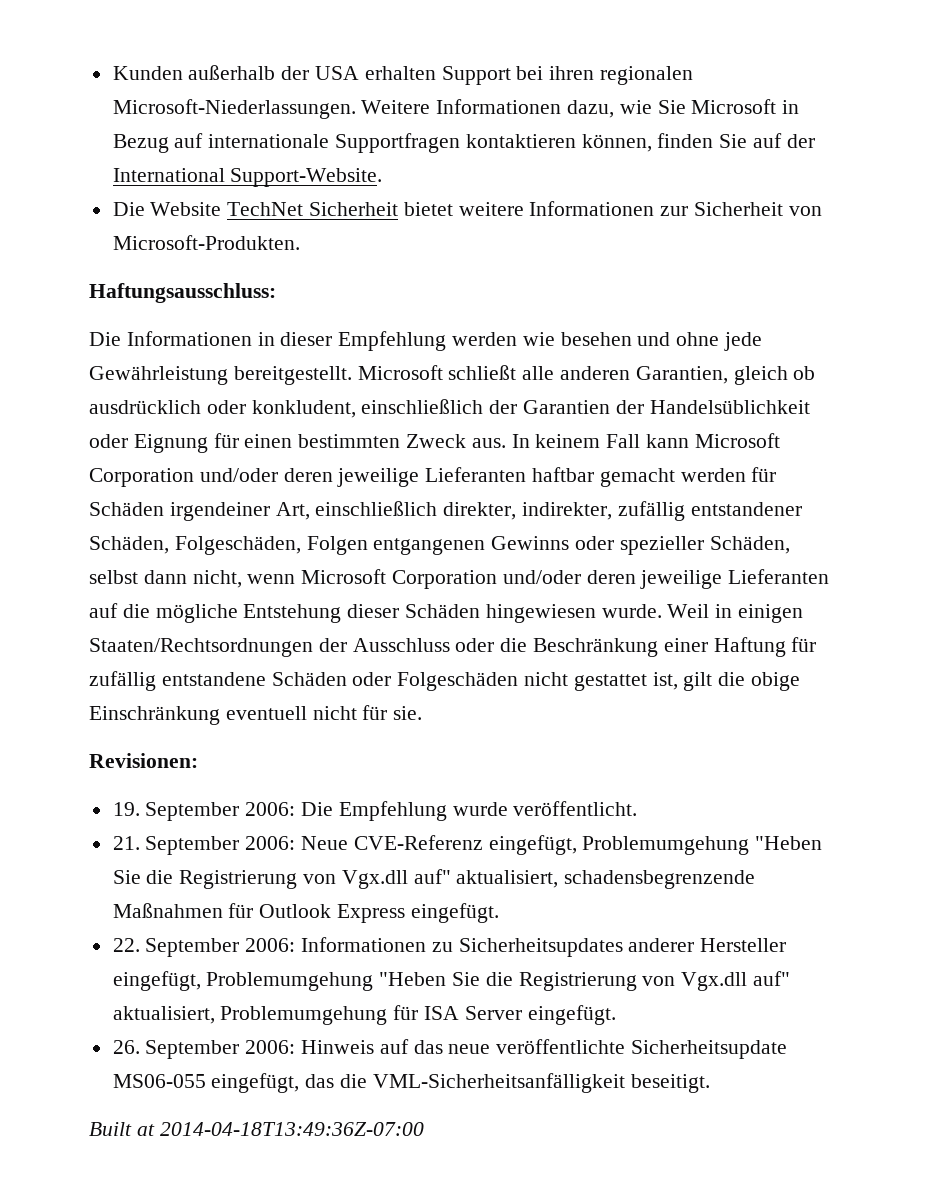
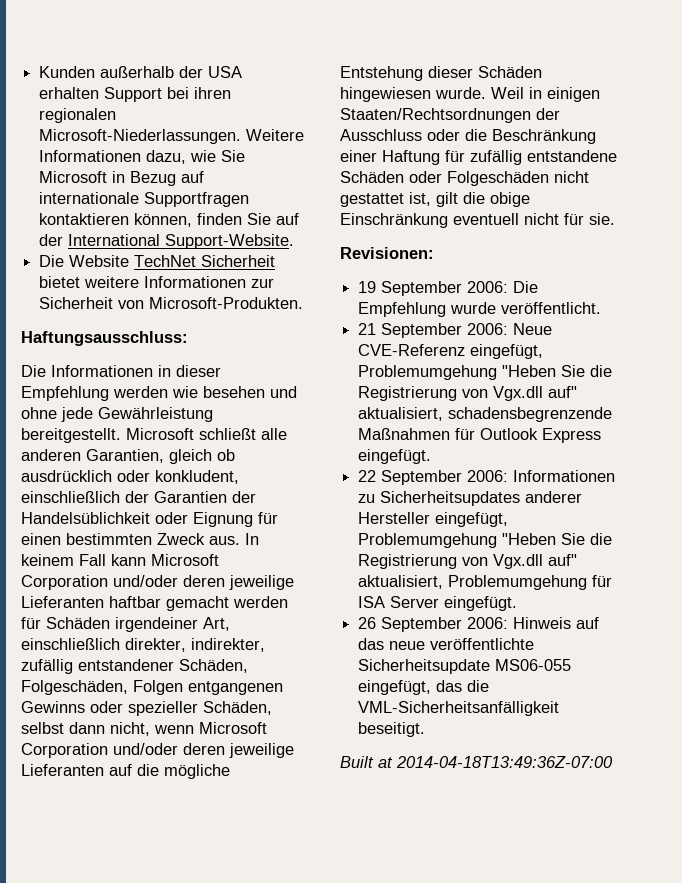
[112,802,140,816] 19. -> [358,281,377,293] 19
[112,836,140,850] 21. -> [358,323,377,335] 21
[112,938,140,952] 22. -> [358,470,377,482] 22
[112,1040,140,1054] 26. -> [358,617,377,629] 26

